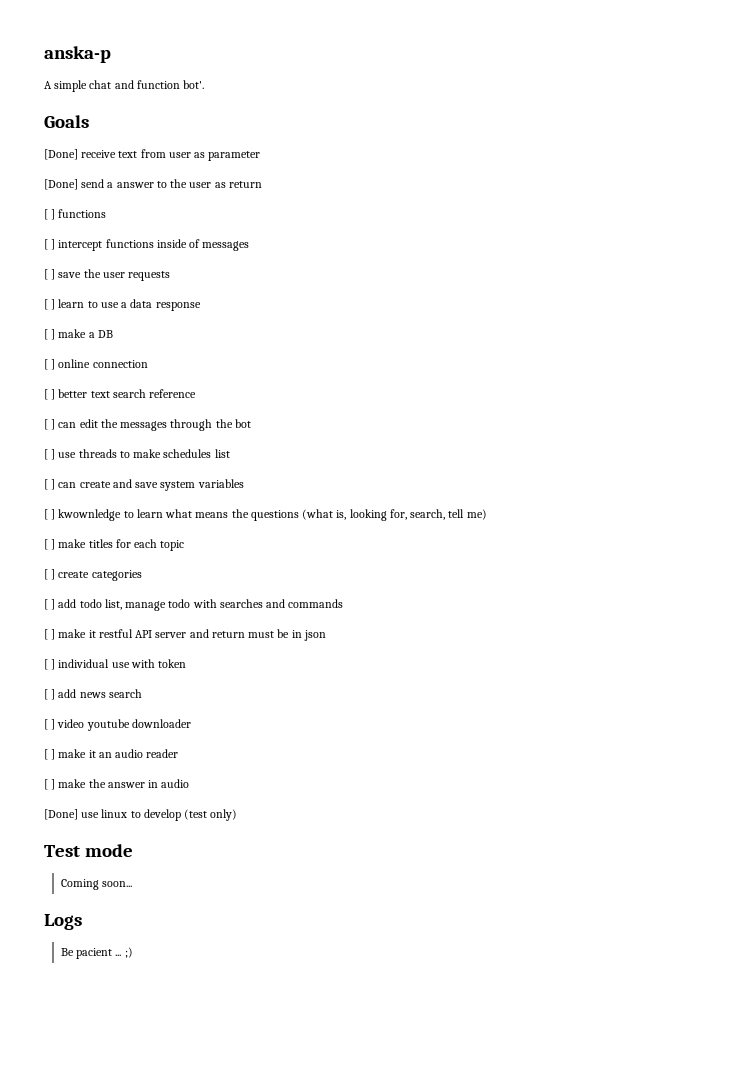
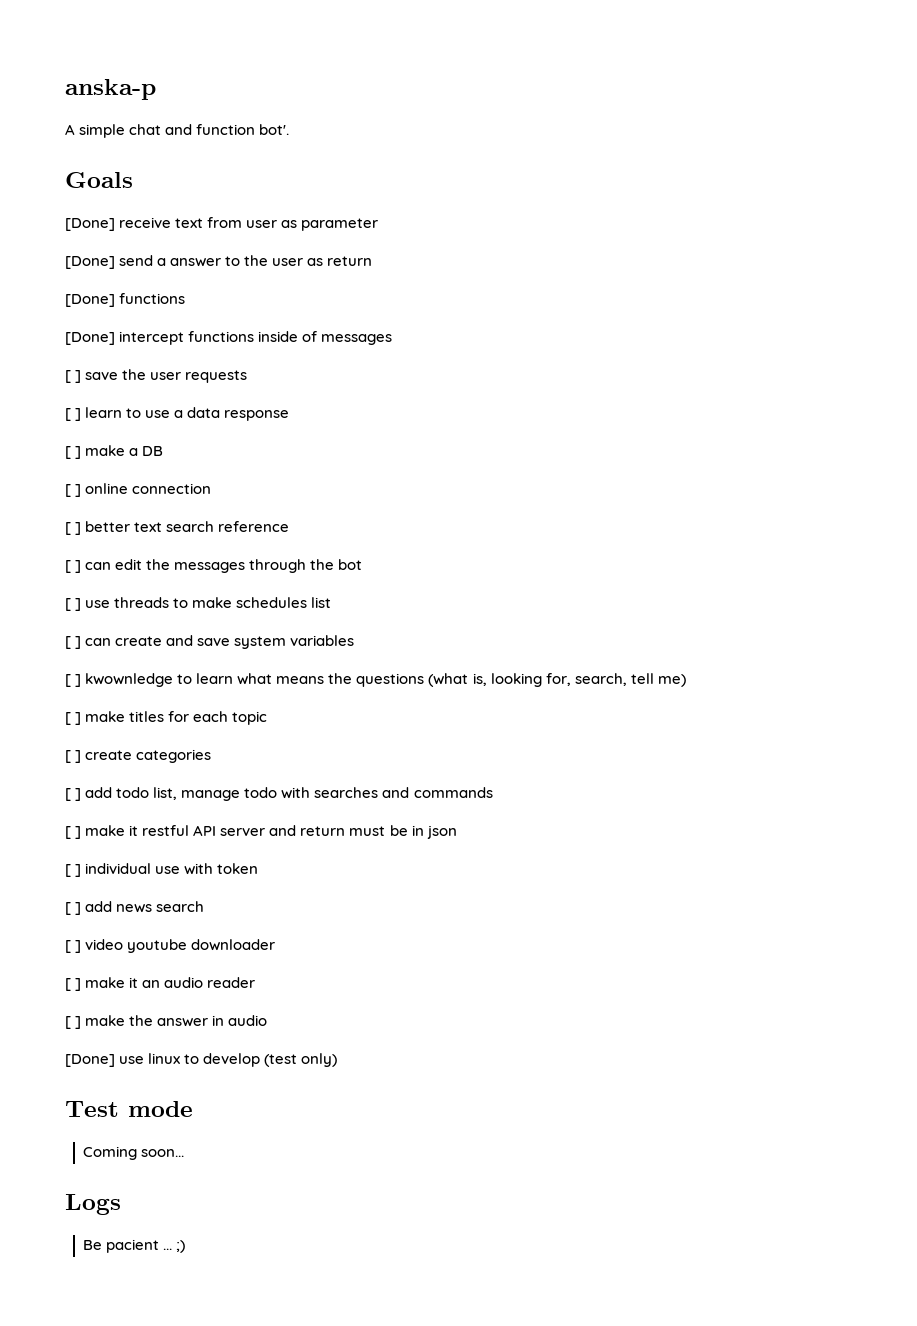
[44,209,56,220] [ ] -> [65,294,115,307] [Done]
[44,239,56,250] [ ] -> [65,332,115,345] [Done]

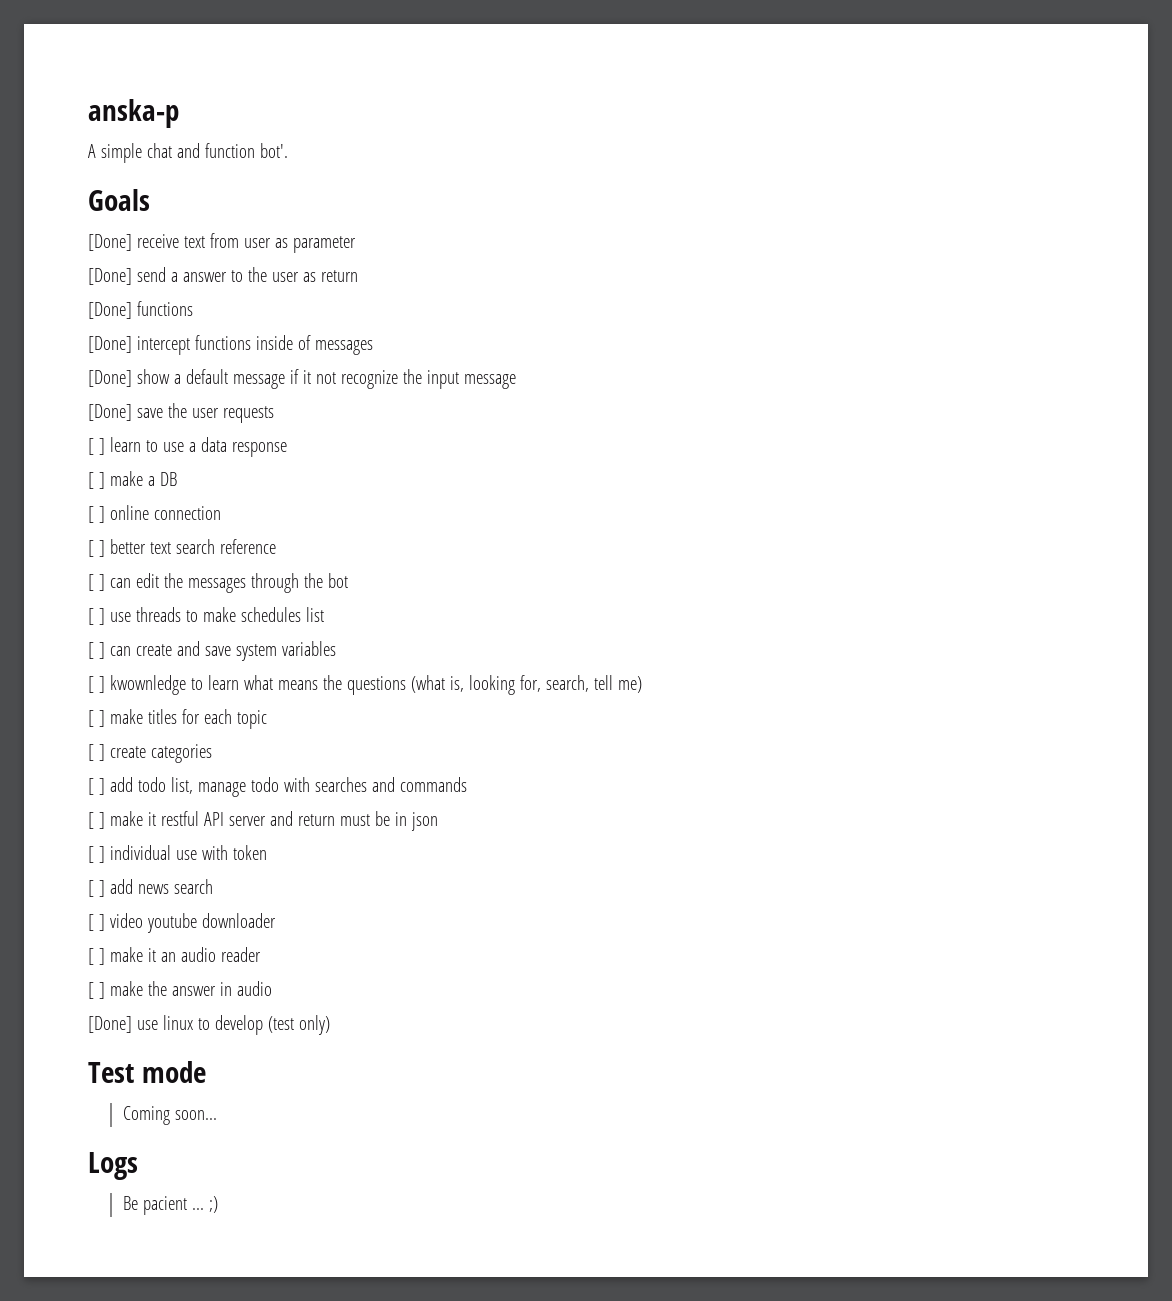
[65,370,82,383] [ ] -> [88,369,516,389] [88,404,132,421] [Done] show a default message if it not recognize the input message // [Done]

